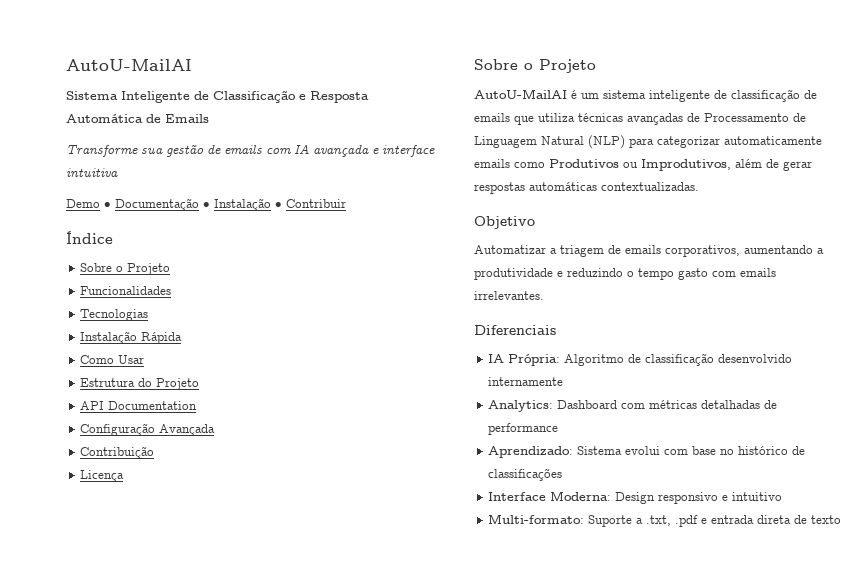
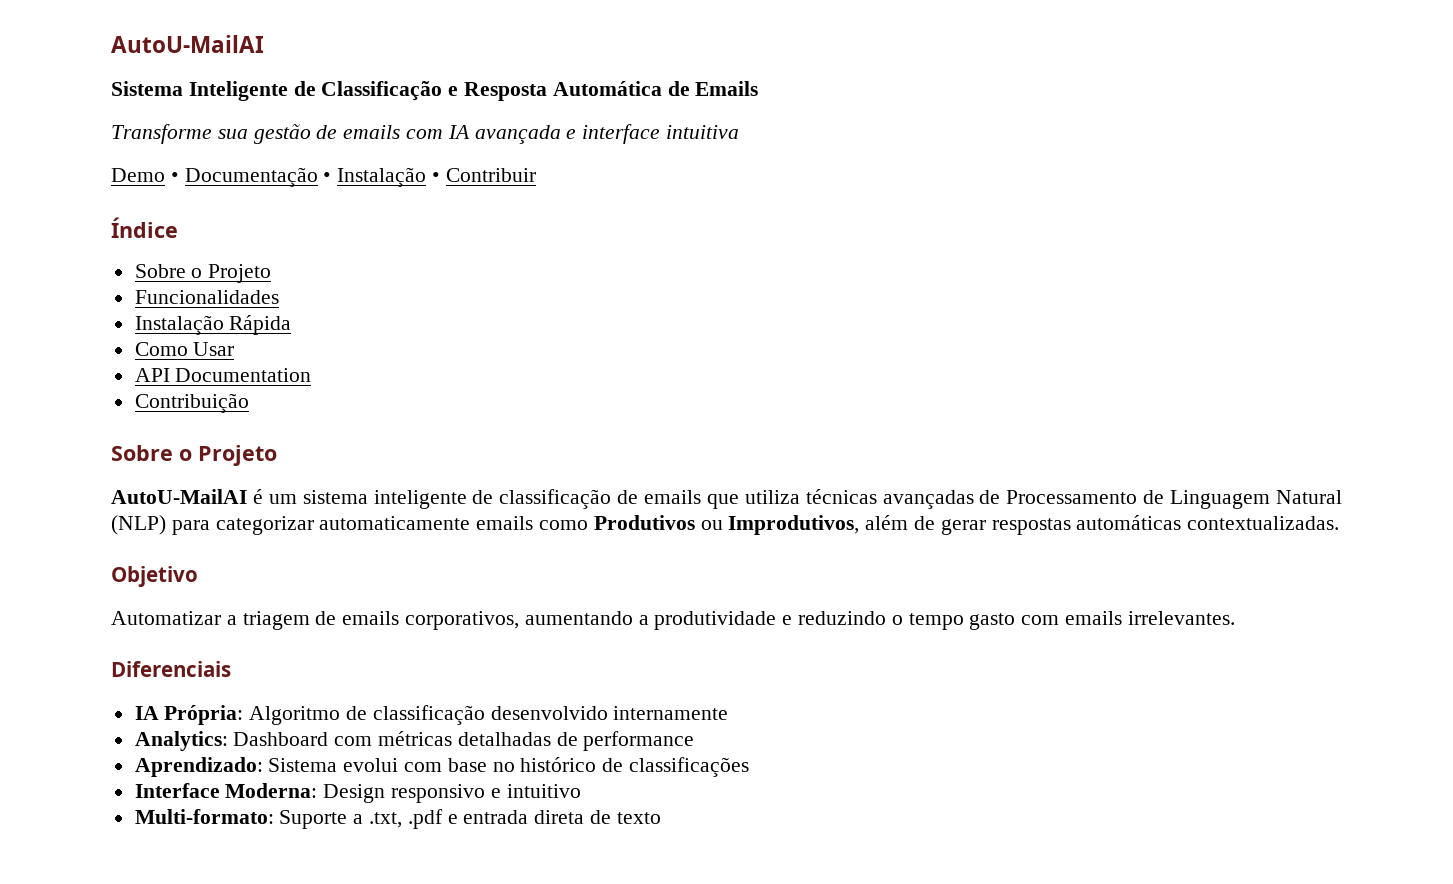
[80,309,149,321] // Tecnologias -> (279, 297) none
[80,378,200,390] // Estrutura do Projeto -> (235, 349) none
[80,423,216,436] // Configuração Avançada -> (312, 375) none
[80,470,125,482] // Licença -> (249, 403) none

